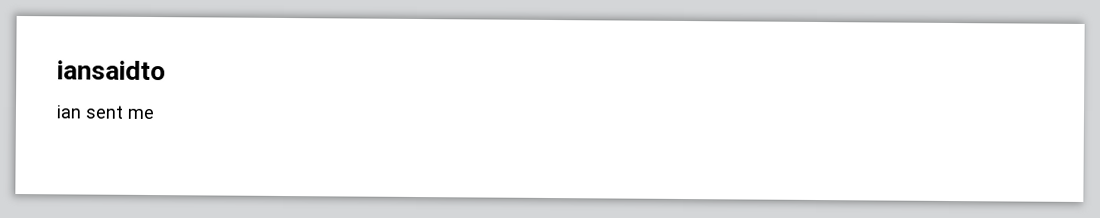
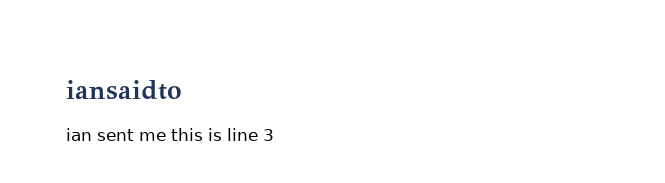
(154, 114) none -> [171,128,274,141] this is line 3

